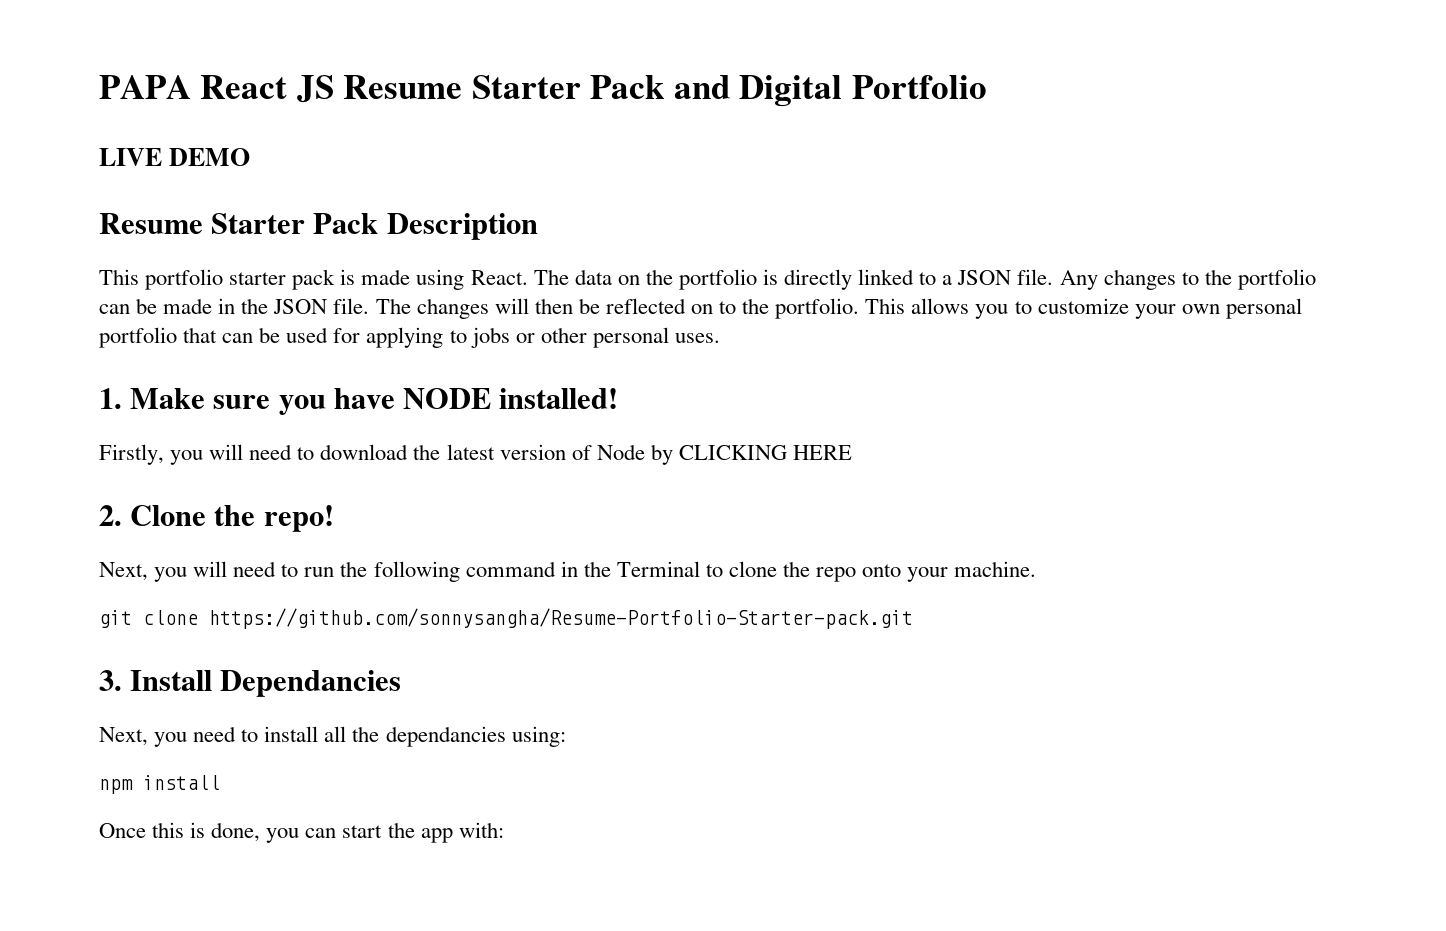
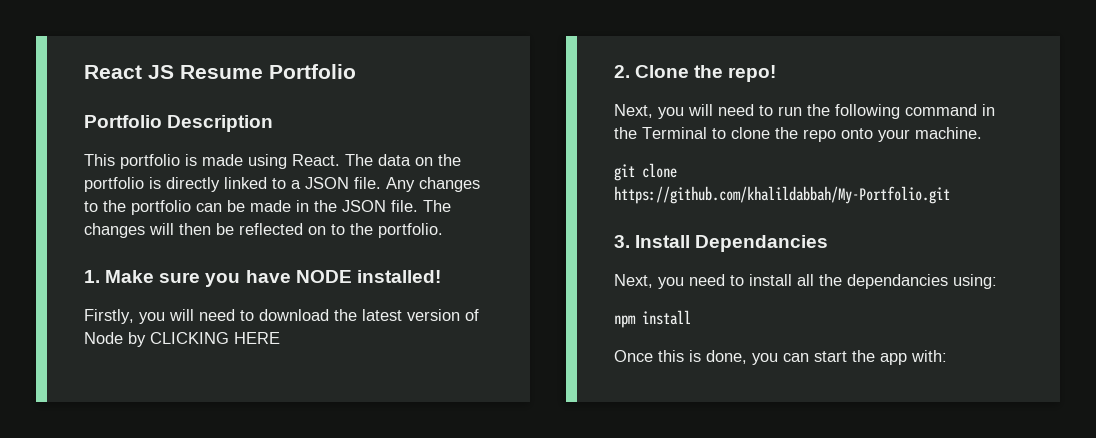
[99,75,191,99] PAPA -> (84, 72) none
[471,75,987,107] [99,148,251,166] [99,213,379,234] Starter Pack and Digital Portfolio // LIVE DEMO // Resume Starter Pack -> [269,64,356,79] [84,115,162,128] Portfolio // Portfolio
[229,269,336,290] starter pack -> (180, 161) none
[865,298,1302,319] [99,327,720,348] This allows you to customize your own personal portfolio that can be used for applying to jobs or other personal uses. -> (443, 230) none
[209,608,913,629] https://github.com/sonnysangha/Resume-Portfolio-Starter-pack.git -> [614,186,950,204] https://github.com/khalildabbah/My-Portfolio.git

